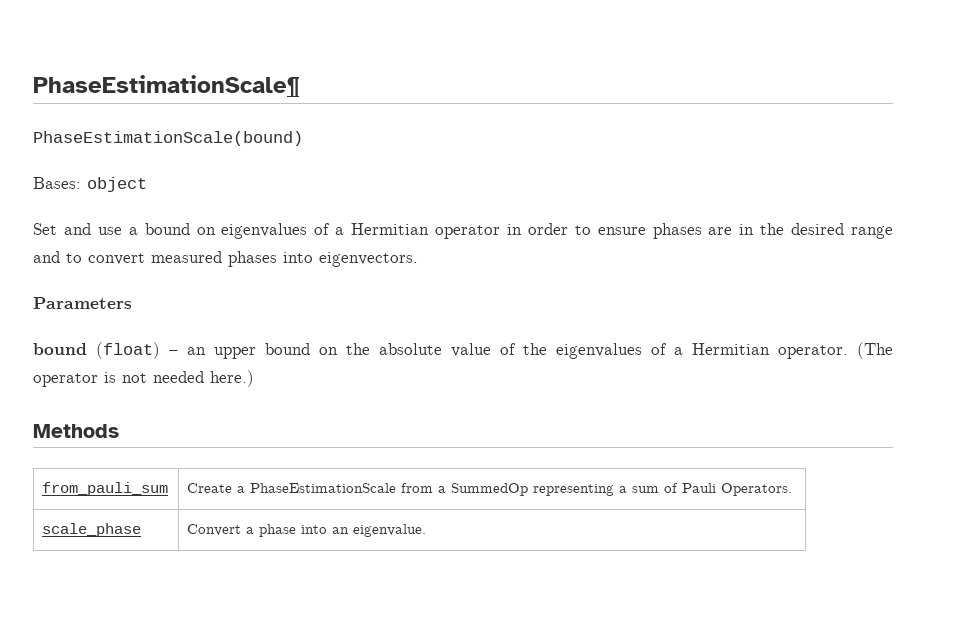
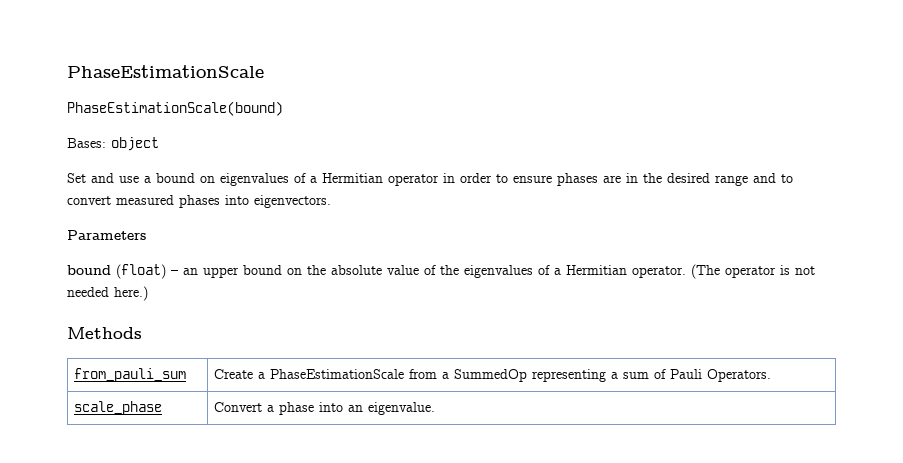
[33,75,299,97] PhaseEstimationScale¶ -> [67,65,264,78] PhaseEstimationScale

